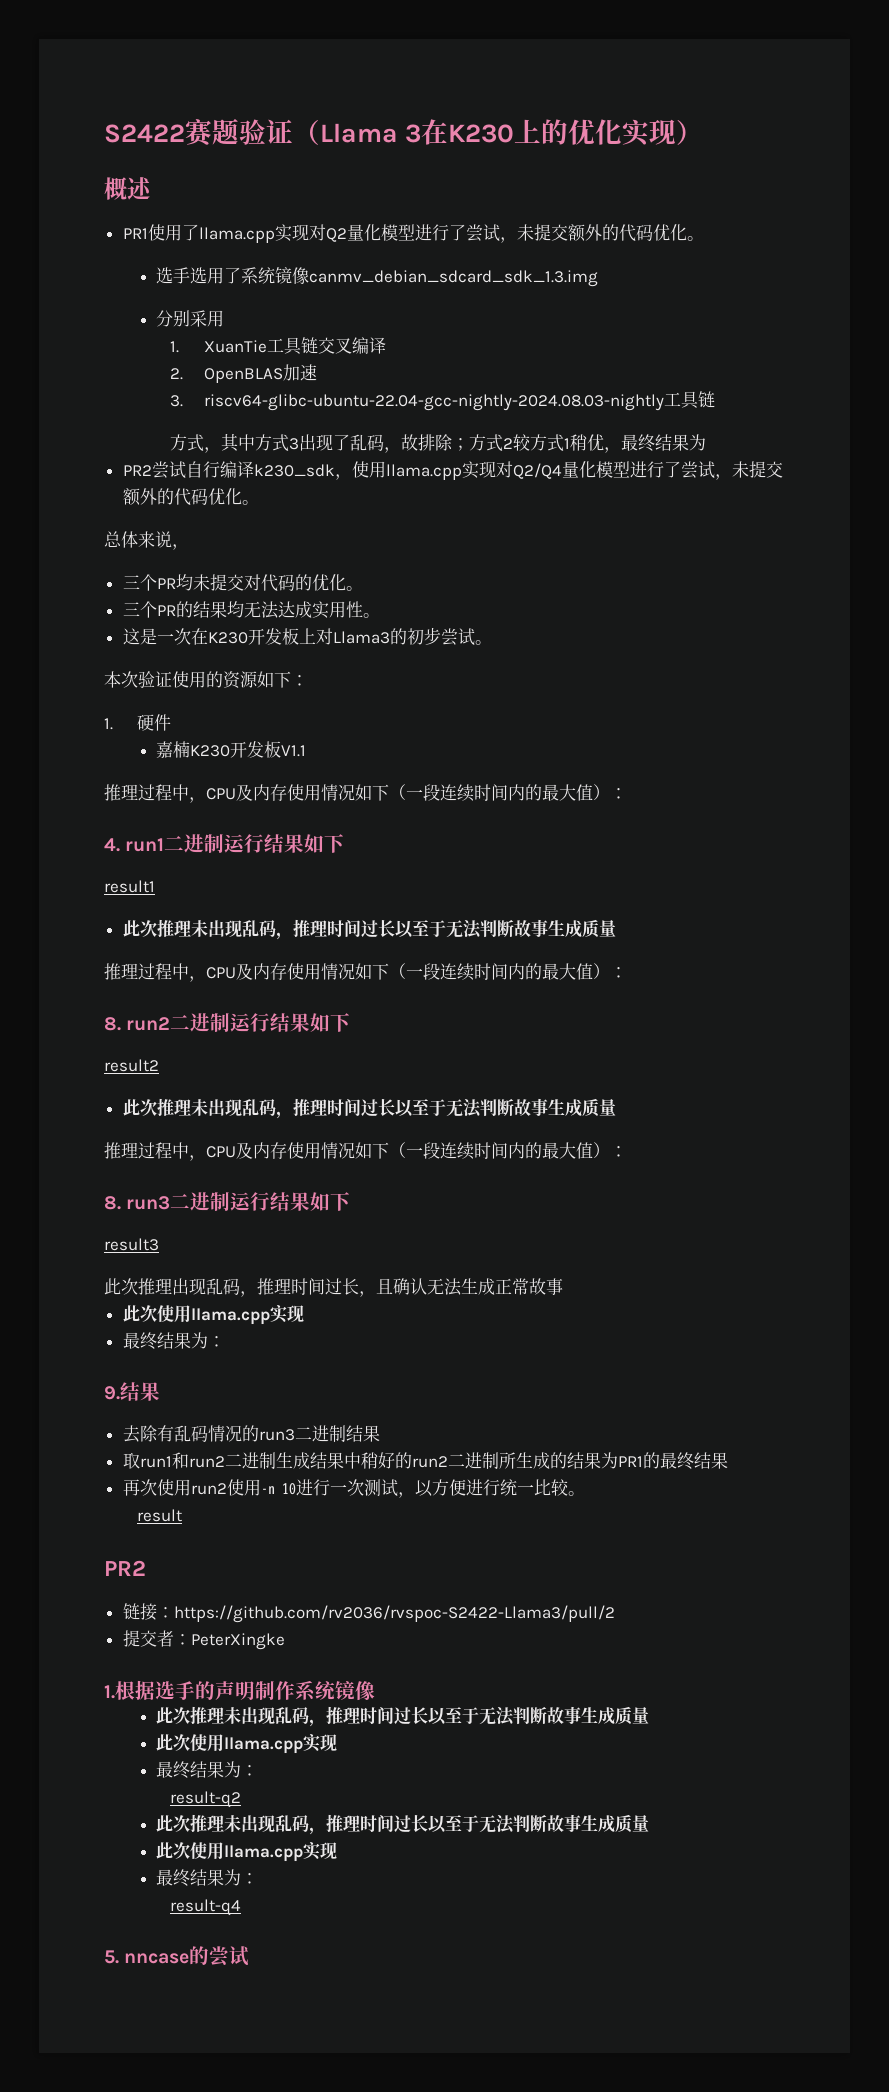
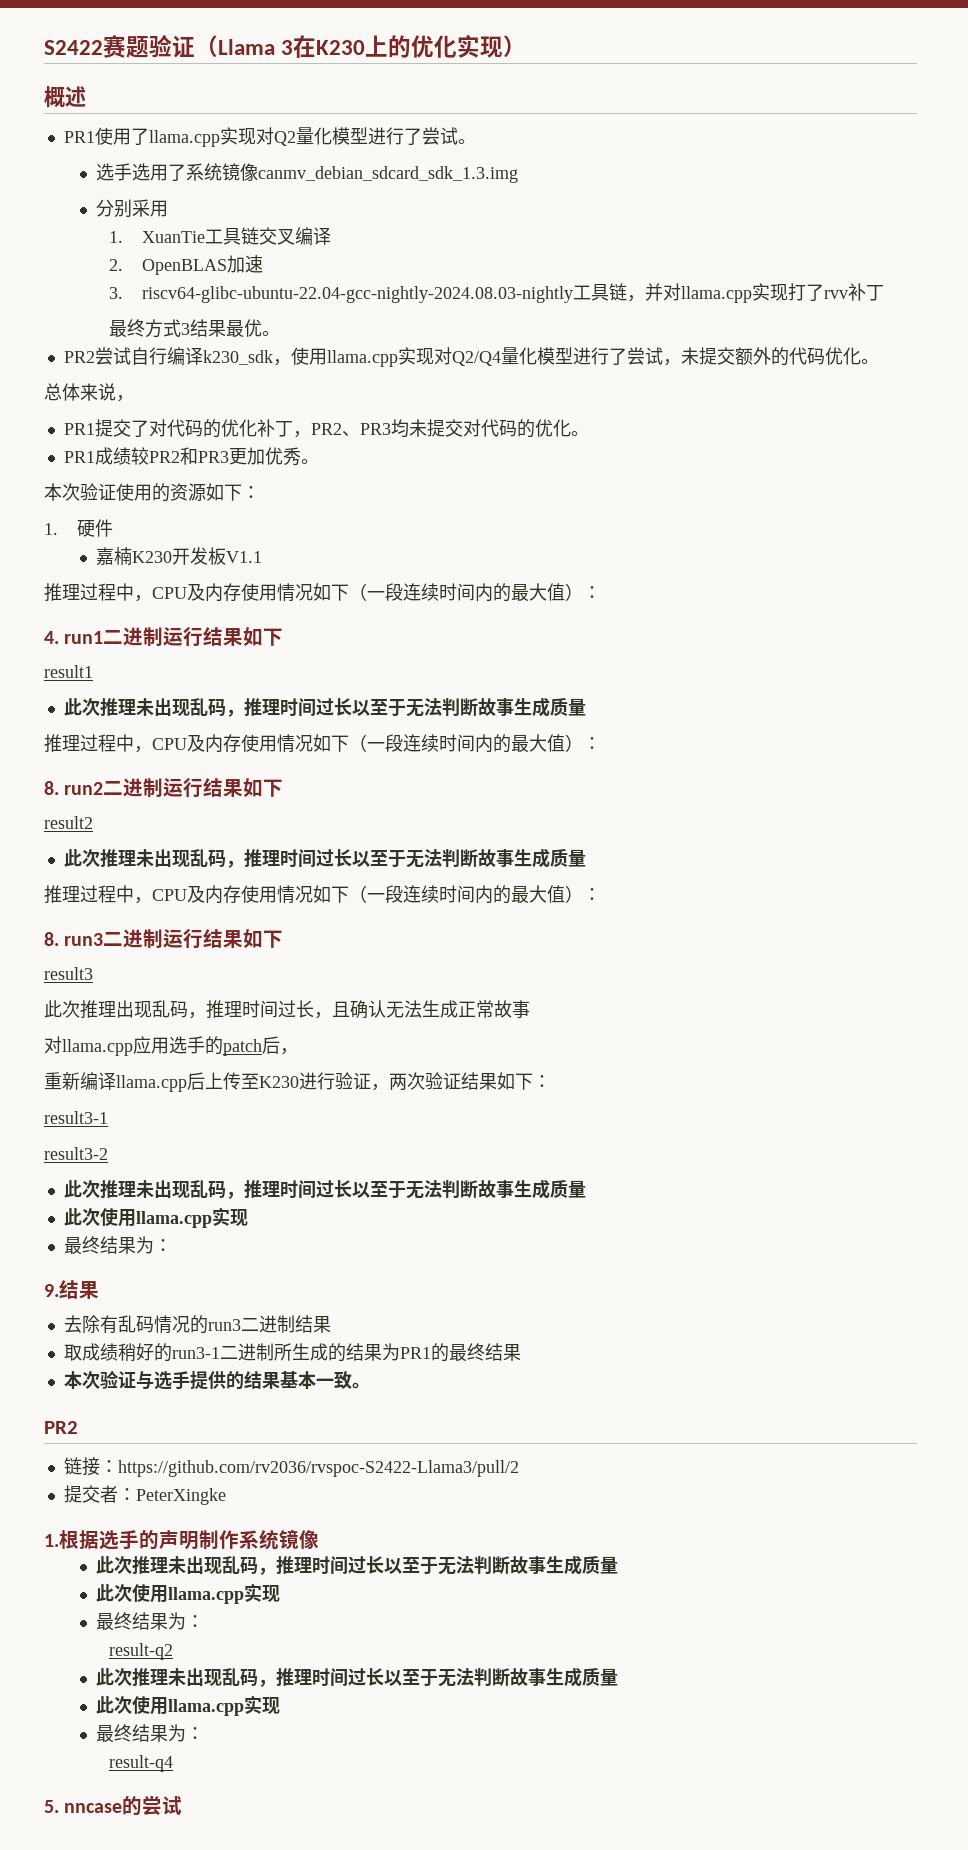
[499,224,687,243] ，未提交额外的代码优化 -> (458, 136) none
[170,433,707,453] // 方式，其中方式3出现了乱码，故排除；方式2较方式1稍优，最终结果为 -> [626,283,884,303] [109,319,281,338] ，并对llama.cpp实现打了rvv补丁 // 最终方式3结果最优。
[122,574,176,591] 三个PR -> [63,419,391,438] PR1提交了对代码的优化补丁，PR2、PR3
[122,601,380,619] [122,627,475,646] 三个PR的结果均无法达成实用性。 // 这是一次在K230开发板上对Llama3的初步尝试 -> [63,447,301,466] PR1成绩较PR2和PR3更加优秀
(563, 1286) none -> [44,1036,298,1056] [44,1072,551,1092] [44,1111,108,1124] [44,1147,108,1160] [63,1179,586,1199] // 对llama.cpp应用选手的patch后， // 重新编译llama.cpp后上传至K230进行验证，两次验证结果如下： // result3-1 // result3-2 // 此次推理未出现乱码，推理时间过长以至于无法判断故事生成质量
[139,1452,448,1469] run1和run2二进制生成结果中稍好的run2 -> [81,1343,220,1362] 成绩稍好的run3-1
[122,1479,585,1498] [137,1509,183,1522] 再次使用run2使用-n 10进行一次测试，以方便进行统一比较。 // result -> [63,1370,370,1390] 本次验证与选手提供的结果基本一致。

